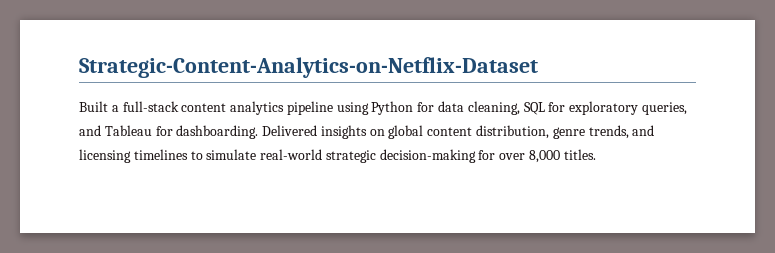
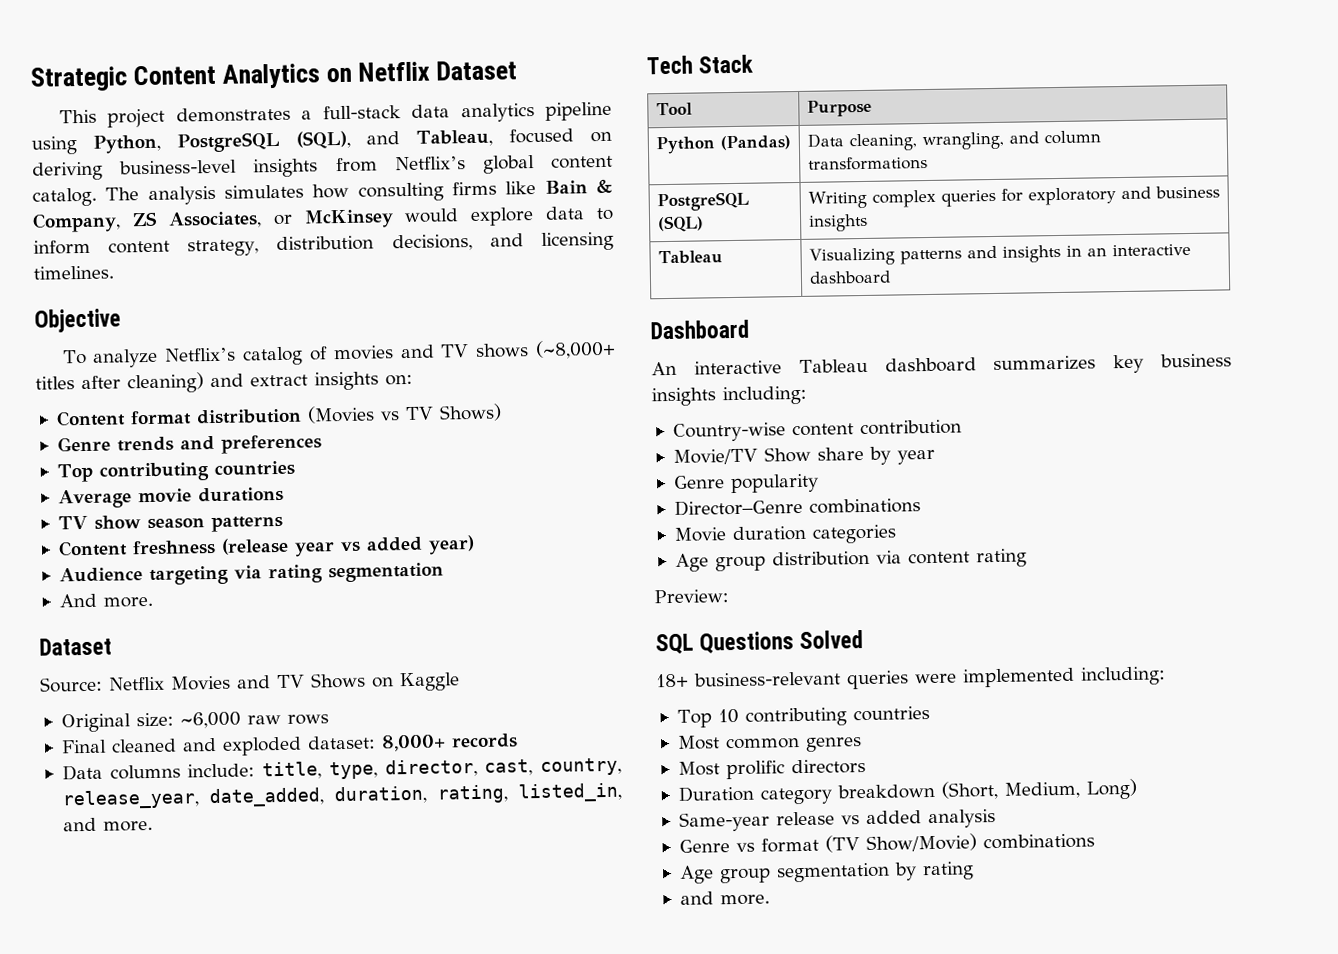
[79,57,538,78] [79,101,108,112] Strategic-Content-Analytics-on-Netflix-Dataset // Built -> [30,60,518,92] [58,106,291,128] Strategic Content Analytics on Netflix Dataset // This project demonstrates
[181,103,227,112] content -> [411,104,451,118] data
[371,101,687,115] [79,125,655,139] [79,149,596,163] Python for data cleaning, SQL for exploratory queries, and Tableau for dashboarding. Delivered insights on global content distribution, genre trends, and licensing timelines to simulate real-world strategic decision-making for over 8,000 titles. -> [92,128,612,154] [32,155,613,181] [32,178,613,207] [32,206,614,233] [33,231,614,257] [33,265,114,280] [34,308,121,333] [61,339,616,368] [35,371,413,394] [55,403,502,427] [56,434,322,454] [56,460,295,483] [57,486,284,509] [57,515,283,533] [57,535,475,557] [58,562,444,586] [58,593,153,608] [39,637,112,656] [40,672,460,693] [60,711,329,733] [60,733,518,756] [61,757,623,781] [61,782,622,810] [62,817,153,832] [646,54,754,75] [655,102,693,116] [806,99,872,117] [655,135,791,155] [806,130,1101,152] [807,155,928,171] [656,191,749,212] [656,215,704,233] [807,185,1220,209] [807,213,868,232] [657,250,723,265] [808,243,1191,266] [808,270,891,285] [650,319,749,340] [651,353,1232,376] [651,385,807,407] [672,419,962,442] [672,446,935,465] [672,473,819,494] [673,498,921,516] [673,524,897,544] [674,548,1027,572] [654,589,729,604] [655,630,864,655] [656,666,1166,690] [676,706,930,728] [676,735,862,752] [677,759,866,780] [677,778,1137,805] [678,809,996,832] [678,833,1095,853] [678,861,974,884] [679,891,770,906] Python, PostgreSQL (SQL), and Tableau, focused on deriving business-level insights from Netflix’s global content catalog. The analysis simulates how consulting firms like Bain & Company, ZS Associates, or McKinsey would explore data to inform content strategy, distribution decisions, and licensing timelines. // Objective // To analyze Netflix’s catalog of movies and TV shows (~8,000+ titles after cleaning) and extract insights on: // Content format distribution (Movies vs TV Shows) // Genre trends and preferences // Top contributing countries // Average movie durations // TV show season patterns // Content freshness (release year vs added year) // Audience targeting via rating segmentation // And more. // Dataset // Source: Netflix Movies and TV Shows on Kaggle // Original size: ~6,000 raw rows // Final cleaned and exploded dataset: 8,000+ records // Data columns include: title, type, director, cast, country, release_year, date_added, duration, rating, listed_in, and more. // Tech Stack // Tool | Purpose // Python (Pandas) | Data cleaning, wrangling, and column transformations // PostgreSQL (SQL) | Writing complex queries for exploratory and business insights // Tableau | Visualizing patterns and insights in an interactive dashboard // Dashboard // An interactive Tableau dashboard summarizes key business insights including: // Country-wise content contribution // Movie/TV Show share by year // Genre popularity // Director–Genre combinations // Movie duration categories // Age group distribution via content rating // Preview: // SQL Questions Solved // 18+ business-relevant queries were implemented including: // Top 10 contributing countries // Most common genres // Most prolific directors // Duration category breakdown (Short, Medium, Long) // Same-year release vs added analysis // Genre vs format (TV Show/Movie) combinations // Age group segmentation by rating // and more.

